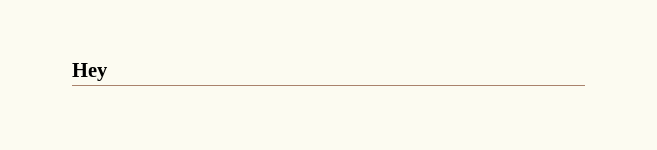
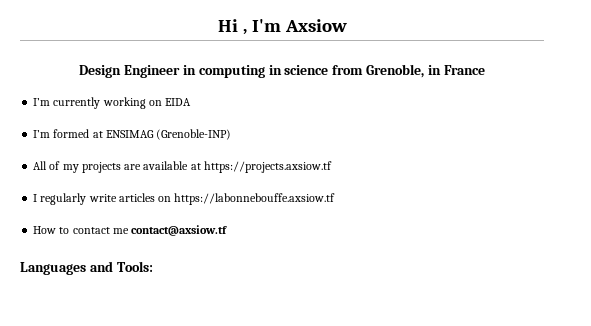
[72,63,108,81] Hey -> [217,19,347,35] [79,64,485,78] [33,97,192,109] [33,129,232,140] [33,161,332,173] [33,193,336,205] [33,225,228,236] [20,261,153,275] Hi , I'm Axsiow // Design Engineer in computing in science from Grenoble, in France // I’m currently working on EIDA // I’m formed at ENSIMAG (Grenoble-INP) // All of my projects are available at https://projects.axsiow.tf // I regularly write articles on https://labonnebouffe.axsiow.tf // How to contact me contact@axsiow.tf // Languages and Tools:

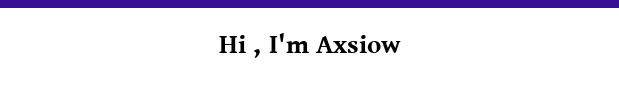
[79,64,485,78] [33,97,192,109] [33,129,232,140] [33,161,332,173] [33,193,336,205] [33,225,228,236] [20,261,153,275] // Design Engineer in computing in science from Grenoble, in France // I’m currently working on EIDA // I’m formed at ENSIMAG (Grenoble-INP) // All of my projects are available at https://projects.axsiow.tf // I regularly write articles on https://labonnebouffe.axsiow.tf // How to contact me contact@axsiow.tf // Languages and Tools: -> (401, 44) none

